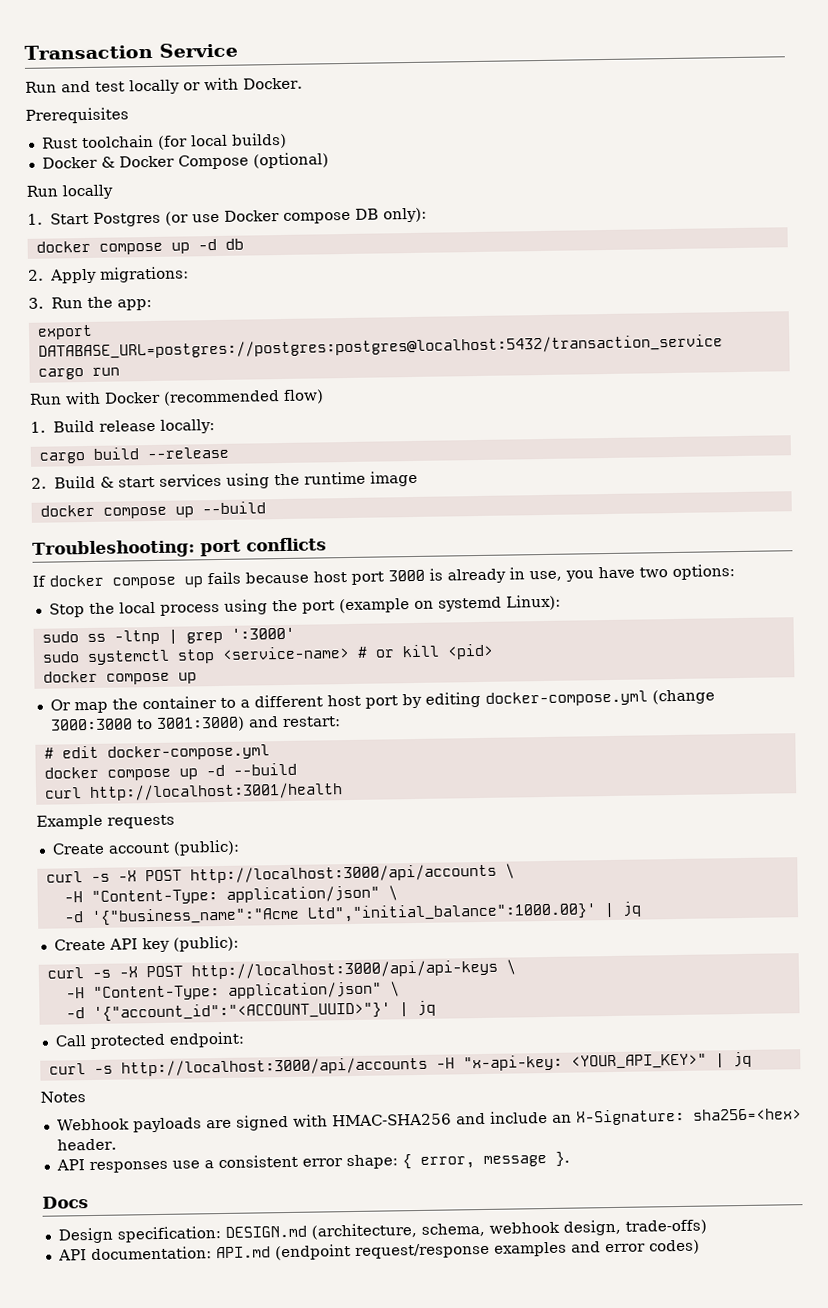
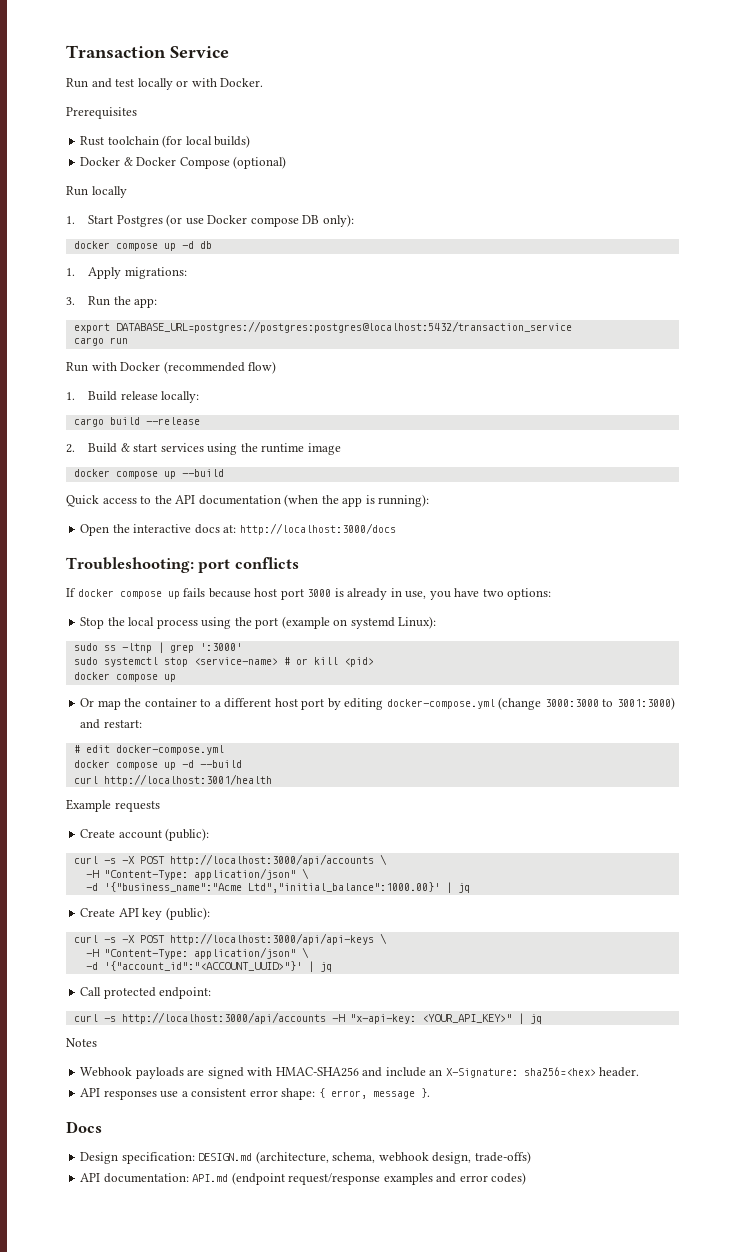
[28,269,44,281] 2. -> [66,268,75,276] 1.
(266, 508) none -> [66,494,430,507] [80,523,396,536] // Quick access to the API documentation (when the app is running): // Open the interactive docs at: http://localhost:3000/docs

